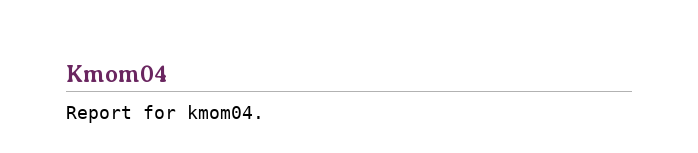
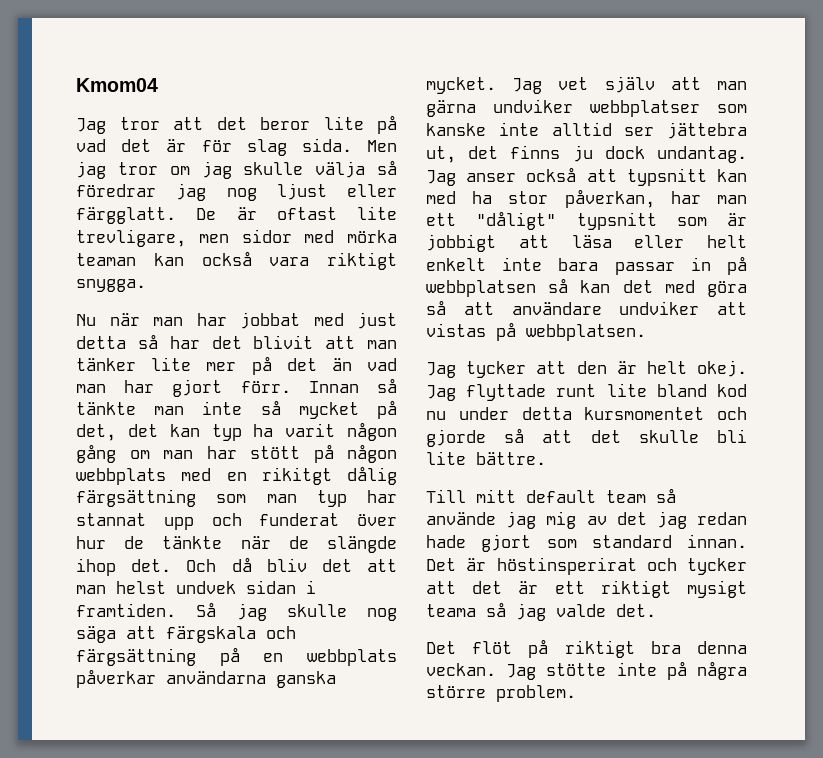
[66,105,264,123] Report for kmom04. -> [76,115,397,134] [76,138,397,156] [76,160,397,179] [76,183,397,201] [76,206,397,224] [76,229,397,247] [76,251,397,270] [76,279,146,292] [76,312,397,329] [76,334,397,349] [76,356,397,375] [76,378,397,397] [76,400,397,419] [76,422,397,441] [76,444,397,463] [76,466,397,485] [76,489,397,507] [76,513,397,530] [76,536,397,553] [76,557,397,576] [76,580,316,594] [76,602,397,621] [76,626,296,643] [76,647,397,666] [76,669,336,688] [426,76,747,94] [426,99,747,117] [426,122,747,139] [426,145,747,163] [426,167,747,186] [426,189,747,208] [426,211,747,230] [426,234,747,252] [426,256,747,275] [426,278,747,297] [426,300,747,315] [426,322,646,341] [426,360,747,378] [426,383,747,401] [426,407,747,420] [426,428,747,447] [426,451,546,465] [426,488,676,503] [426,511,747,529] [426,534,747,552] [426,557,747,575] [426,580,747,598] [426,602,656,621] [426,639,747,658] [426,661,747,680] [426,685,576,702] Jag tror att det beror lite på vad det är för slag sida. Men jag tror om jag skulle välja så föredrar jag nog ljust eller färgglatt. De är oftast lite trevligare, men sidor med mörka teaman kan också vara riktigt snygga. // Nu när man har jobbat med just detta så har det blivit att man tänker lite mer på det än vad man har gjort förr. Innan så tänkte man inte så mycket på det, det kan typ ha varit någon gång om man har stött på någon webbplats med en rikitgt dålig färgsättning som man typ har stannat upp och funderat över hur de tänkte när de slängde ihop det. Och då bliv det att man helst undvek sidan i framtiden. Så jag skulle nog säga att färgskala och färgsättning på en webbplats påverkar användarna ganska mycket. Jag vet själv att man gärna undviker webbplatser som kanske inte alltid ser jättebra ut, det finns ju dock undantag. Jag anser också att typsnitt kan med ha stor påverkan, har man ett "dåligt" typsnitt som är jobbigt att läsa eller helt enkelt inte bara passar in på webbplatsen så kan det med göra så att användare undviker att vistas på webbplatsen. // Jag tycker att den är helt okej. Jag flyttade runt lite bland kod nu under detta kursmomentet och gjorde så att det skulle bli lite bättre. // Till mitt default team så använde jag mig av det jag redan hade gjort som standard innan. Det är höstinsperirat och tycker att det är ett riktigt mysigt teama så jag valde det. // Det flöt på riktigt bra denna veckan. Jag stötte inte på några större problem.

